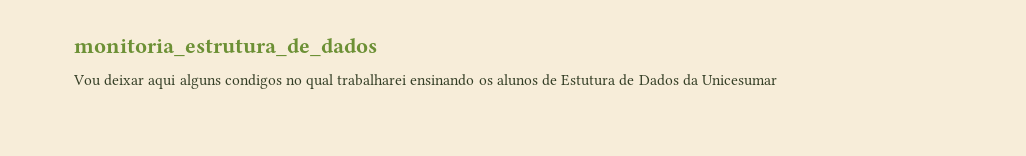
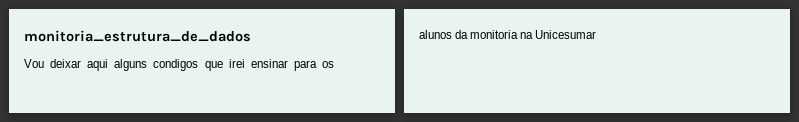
[285,74,699,89] no qual trabalharei ensinando os alunos de Estutura de Dados da -> [204,59,334,71] [419,30,534,39] que irei ensinar para os alunos da monitoria na

